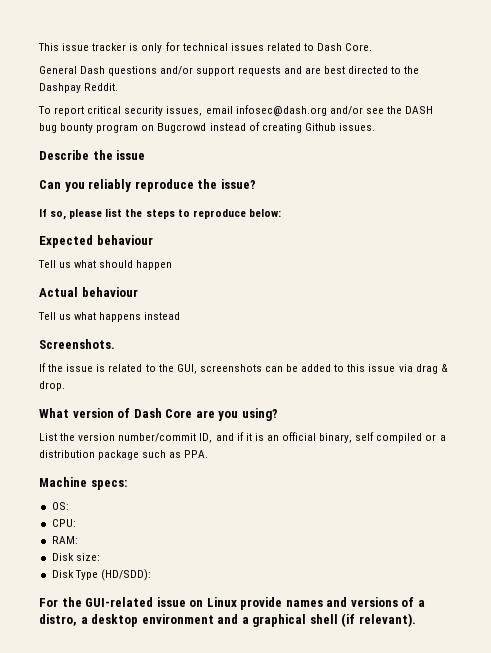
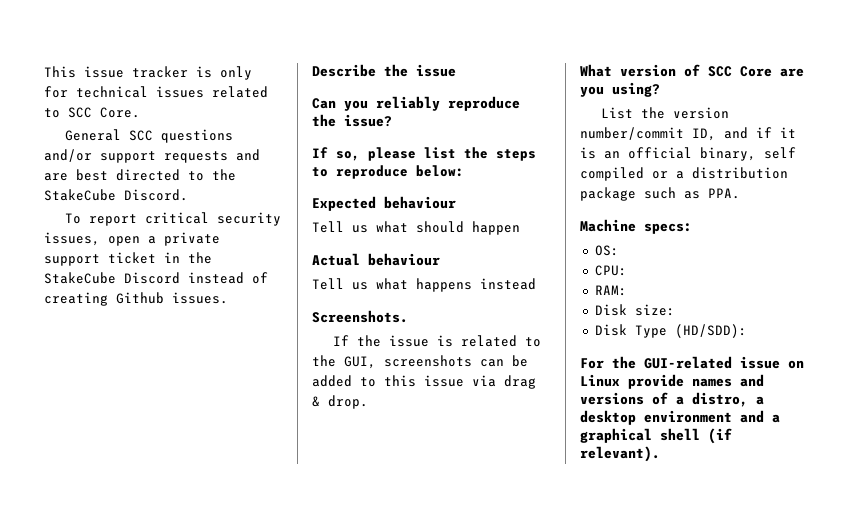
[317,43,343,51] Dash -> [68,107,92,118] SCC
[80,66,106,74] Dash -> [128,130,153,141] SCC
[39,83,119,93] Dashpay Reddit. -> [44,189,188,201] StakeCube Discord.
[205,105,434,116] [39,123,207,133] email infosec@dash.org and/or see the DASH bug bounty program on Bugcrowd -> [108,232,220,246] [44,252,212,266] [44,272,180,284] open a private support ticket in the StakeCube Discord
[133,408,162,418] Dash -> [708,66,732,77] SCC

